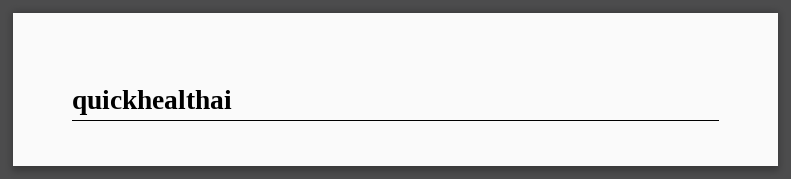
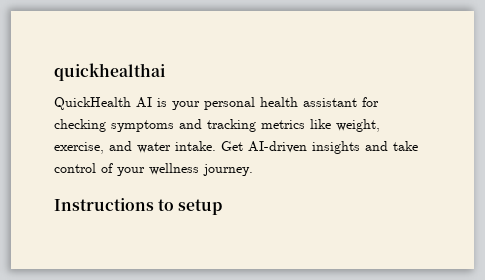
(232, 102) none -> [54,97,379,110] [54,119,380,132] [54,141,418,154] [54,163,253,176] [54,198,223,215] // QuickHealth AI is your personal health assistant for checking symptoms and tracking metrics like weight, exercise, and water intake. Get AI-driven insights and take control of your wellness journey. // Instructions to setup

